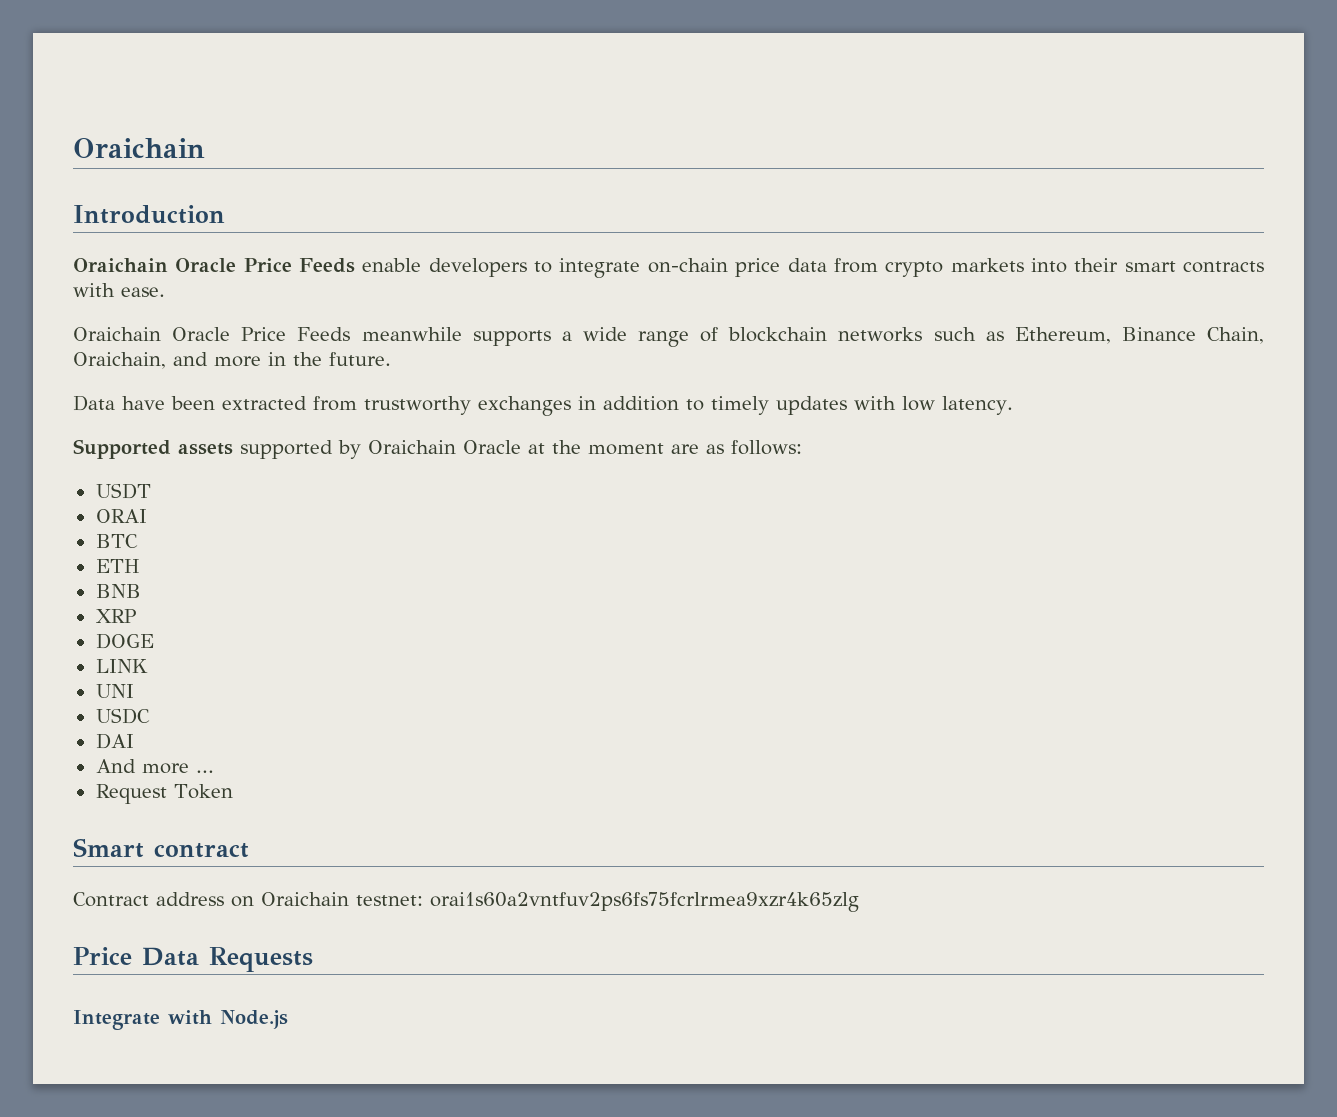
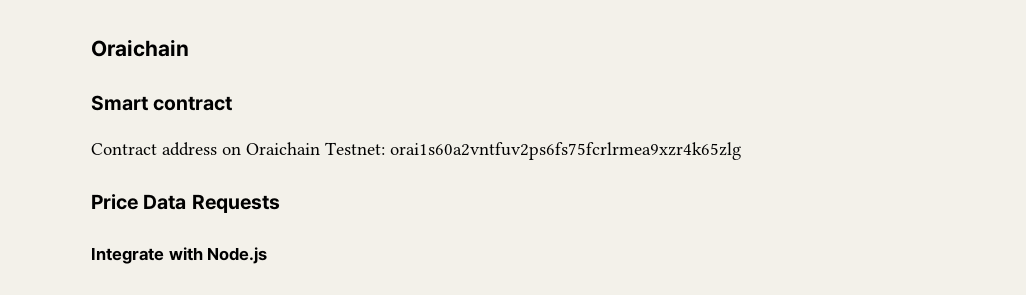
[73,138,205,158] [73,205,225,224] [73,258,1264,278] [73,283,165,297] [73,327,1264,347] [73,352,391,369] [73,395,1013,416] [73,439,802,459] [95,483,151,499] [95,509,147,523] [95,534,138,548] [95,559,140,573] [95,584,141,598] [95,609,136,623] [95,633,154,649] [95,659,148,673] [95,684,134,698] [95,708,150,724] [95,733,134,749] [95,759,214,774] [95,784,233,804] Oraichain // Introduction // Oraichain Oracle Price Feeds enable developers to integrate on-chain price data from crypto markets into their smart contracts with ease. // Oraichain Oracle Price Feeds meanwhile supports a wide range of blockchain networks such as Ethereum, Binance Chain, Oraichain, and more in the future. // Data have been extracted from trustworthy exchanges in addition to timely updates with low latency. // Supported assets supported by Oraichain Oracle at the moment are as follows: // USDT // ORAI // BTC // ETH // BNB // XRP // DOGE // LINK // UNI // USDC // DAI // And more ... // Request Token -> [91,39,189,57] Oraichain
[356,895,423,906] testnet: -> [325,142,385,155] Testnet:

